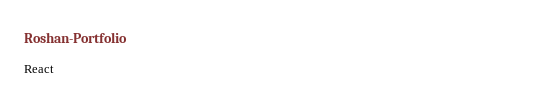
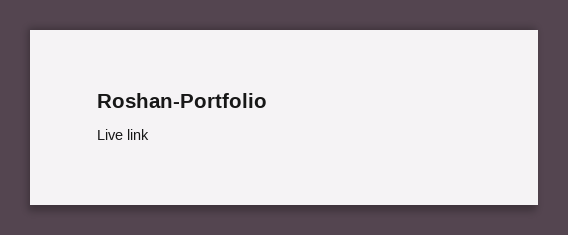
[24,65,54,73] React -> [97,129,149,140] Live link

